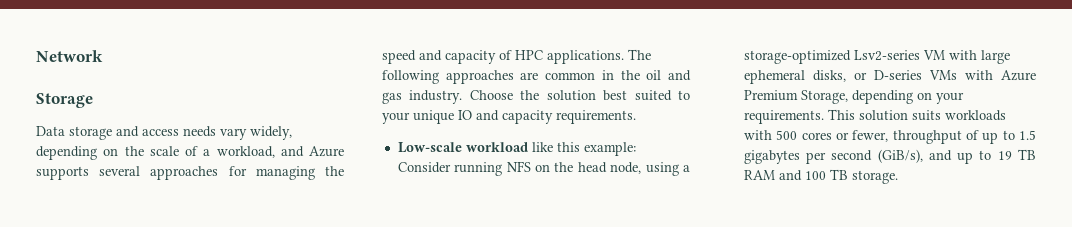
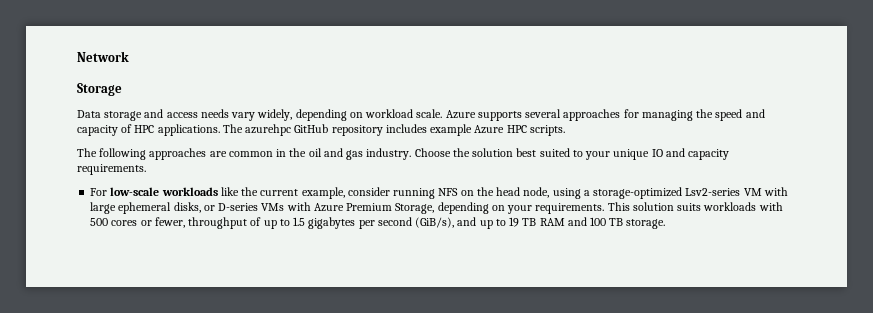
[124,146,304,158] the scale of a workload, and -> [365,109,443,118] workload scale.
(651, 54) none -> [245,124,565,136] [77,148,97,157] azurehpc GitHub repository includes example Azure HPC scripts. // The
[397,142,636,156] [397,162,451,173] Low-scale workload like this example: Consider -> [90,187,390,199] For low-scale workloads like the current example, consider

